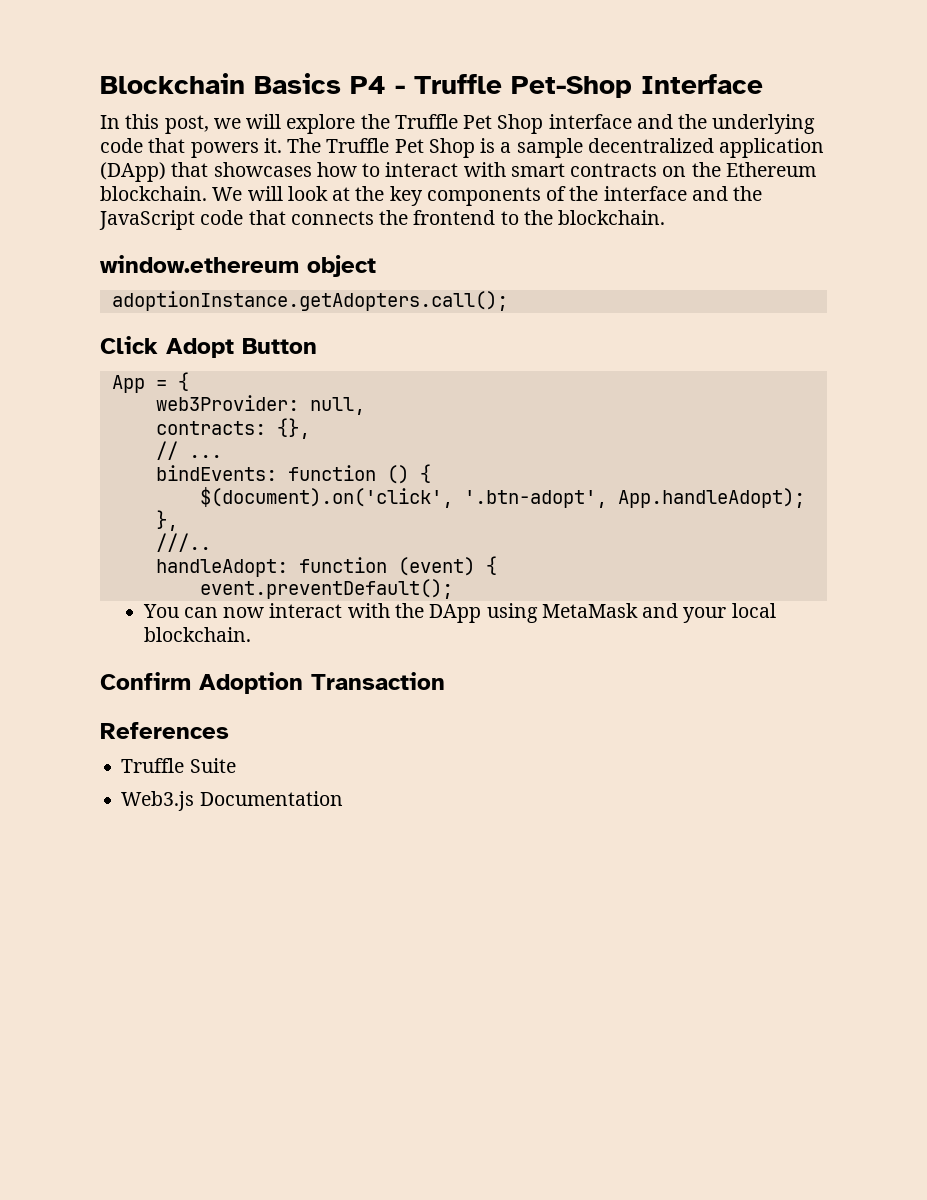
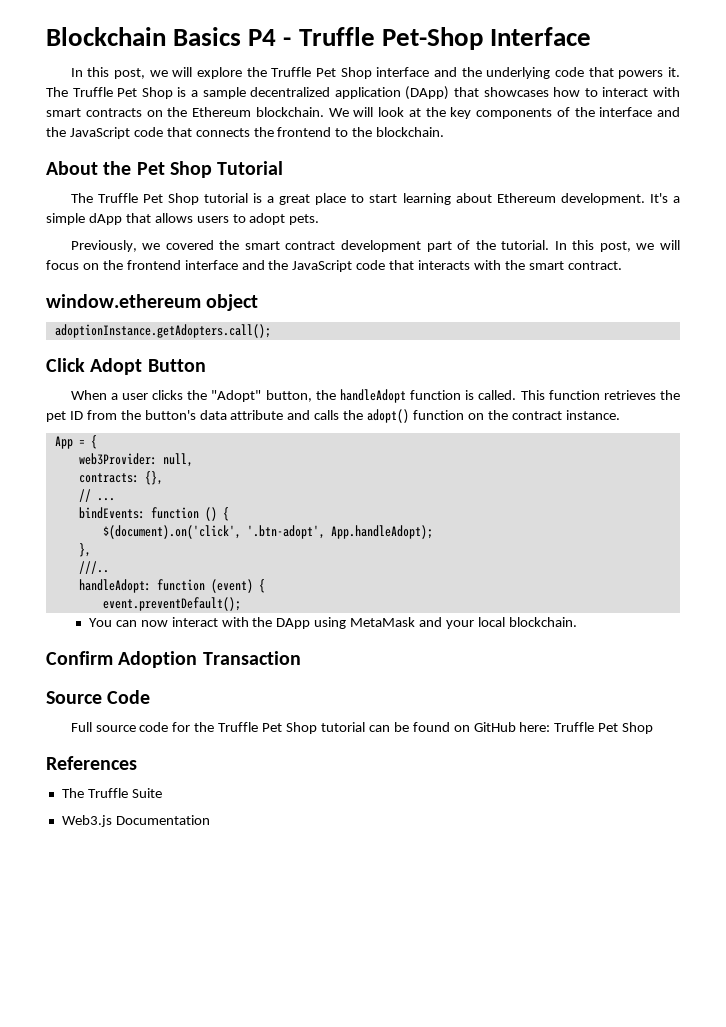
(666, 217) none -> [46,161,284,178] [70,193,681,205] [46,213,320,225] [70,240,681,252] [46,260,622,272] // About the Pet Shop Tutorial // The Truffle Pet Shop tutorial is a great place to start learning about Ethereum development. It's a simple dApp that allows users to adopt pets. // Previously, we covered the smart contract development part of the tutorial. In this post, we will focus on the frontend interface and the JavaScript code that interacts with the smart contract.
(317, 346) none -> [70,389,680,403] [46,409,620,423] // When a user clicks the "Adopt" button, the handleAdopt function is called. This function retrieves the pet ID from the button's data attribute and calls the adopt() function on the contract instance.
(445, 681) none -> [46,690,151,704] [70,722,654,734] // Source Code // Full source code for the Truffle Pet Shop tutorial can be found on GitHub here: Truffle Pet Shop
(229, 730) none -> [61,788,84,798] The

